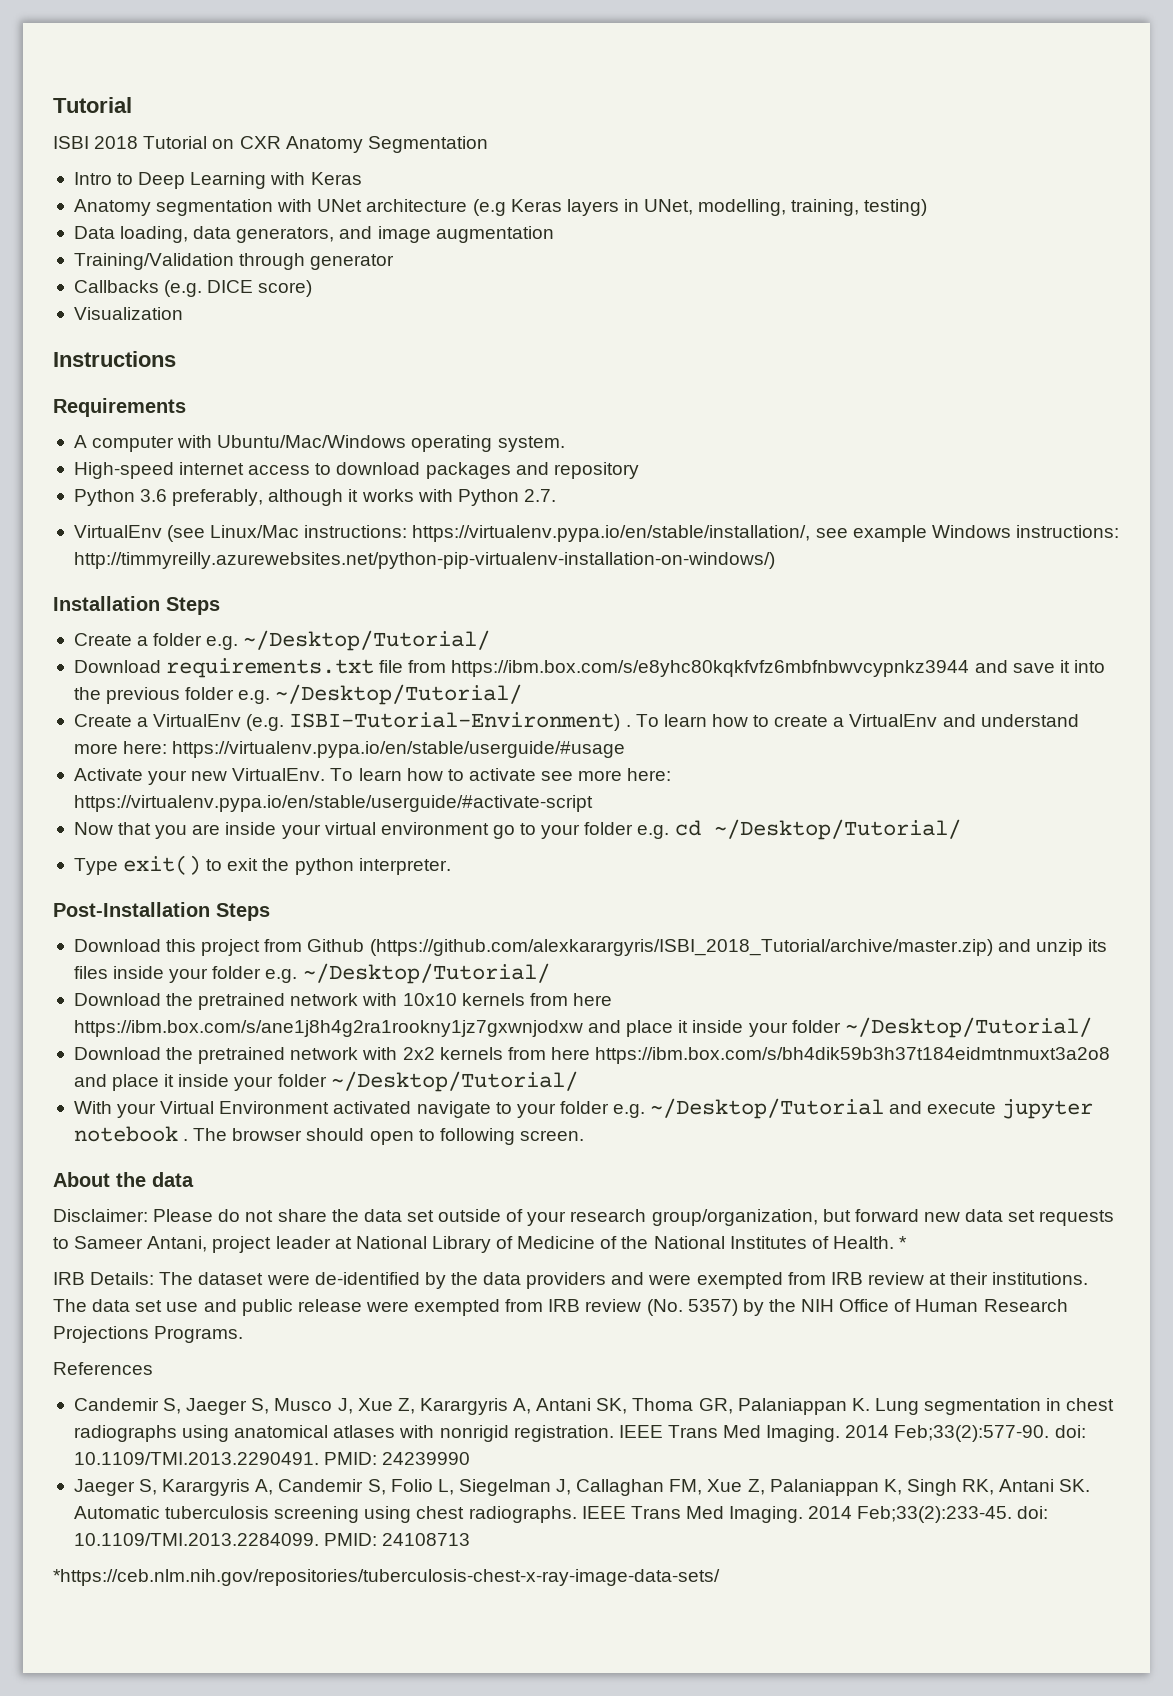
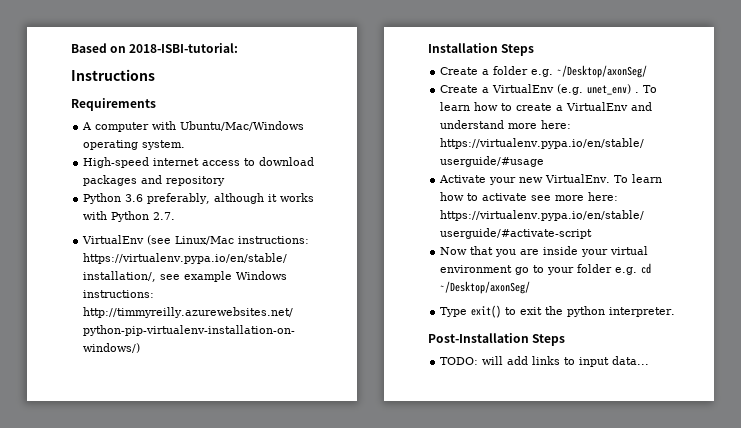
[53,97,132,113] [53,136,488,153] [73,172,362,189] [73,199,928,216] [73,226,554,243] [73,253,395,270] [73,280,313,297] [73,307,183,320] Tutorial // ISBI 2018 Tutorial on CXR Anatomy Segmentation // Intro to Deep Learning with Keras // Anatomy segmentation with UNet architecture (e.g Keras layers in UNet, modelling, training, testing) // Data loading, data generators, and image augmentation // Training/Validation through generator // Callbacks (e.g. DICE score) // Visualization -> [71,43,239,53] Based on 2018-ISBI-tutorial:
[243,630,491,651] [73,658,1105,678] [73,684,523,705] ~/Desktop/Tutorial/ // Download requirements.txt file from https://ibm.box.com/s/e8yhc80kqkfvfz6mbfnbwvcypnkz3944 and save it into the previous folder e.g. ~/Desktop/Tutorial/ -> [557,65,648,78] ~/Desktop/axonSeg/
[289,712,621,731] ISBI-Tutorial-Environment) -> [587,84,632,95] unet_env)
[713,819,961,840] ~/Desktop/Tutorial/ -> [440,281,531,294] ~/Desktop/axonSeg/
[73,939,1107,956] [73,963,550,984] [73,993,612,1010] [73,1017,1092,1038] [73,1047,1111,1064] [73,1071,578,1092] [73,1098,1093,1119] [73,1126,584,1145] [53,1172,194,1187] [53,1209,1115,1226] [53,1236,908,1253] [53,1272,1089,1289] [53,1299,1068,1316] [53,1326,244,1343] [53,1362,153,1375] [73,1398,1115,1415] [73,1425,1086,1442] [73,1452,471,1465] [73,1479,1091,1496] [73,1506,1049,1523] [73,1533,471,1546] [53,1569,720,1586] Download this project from Github (https://github.com/alexkarargyris/ISBI_2018_Tutorial/archive/master.zip) and unzip its files inside your folder e.g. ~/Desktop/Tutorial/ // Download the pretrained network with 10x10 kernels from here https://ibm.box.com/s/ane1j8h4g2ra1rookny1jz7gxwnjodxw and place it inside your folder ~/Desktop/Tutorial/ // Download the pretrained network with 2x2 kernels from here https://ibm.box.com/s/bh4dik59b3h37t184eidmtnmuxt3a2o8 and place it inside your folder ~/Desktop/Tutorial/ // With your Virtual Environment activated navigate to your folder e.g. ~/Desktop/Tutorial and execute jupyter notebook . The browser should open to following screen. // About the data // Disclaimer: Please do not share the data set outside of your research group/organization, but forward new data set requests to Sameer Antani, project leader at National Library of Medicine of the National Institutes of Health. * // IRB Details: The dataset were de-identified by the data providers and were exempted from IRB review at their institutions. The data set use and public release were exempted from IRB review (No. 5357) by the NIH Office of Human Research Projections Programs. // References // Candemir S, Jaeger S, Musco J, Xue Z, Karargyris A, Antani SK, Thoma GR, Palaniappan K. Lung segmentation in chest radiographs using anatomical atlases with nonrigid registration. IEEE Trans Med Imaging. 2014 Feb;33(2):577-90. doi: 10.1109/TMI.2013.2290491. PMID: 24239990 // Jaeger S, Karargyris A, Candemir S, Folio L, Siegelman J, Callaghan FM, Xue Z, Palaniappan K, Singh RK, Antani SK. Automatic tuberculosis screening using chest radiographs. IEEE Trans Med Imaging. 2014 Feb;33(2):233-45. doi: 10.1109/TMI.2013.2284099. PMID: 24108713 // *https://ceb.nlm.nih.gov/repositories/tuberculosis-chest-x-ray-image-data-sets/ -> [440,356,650,367] TODO: will add links to input data...

